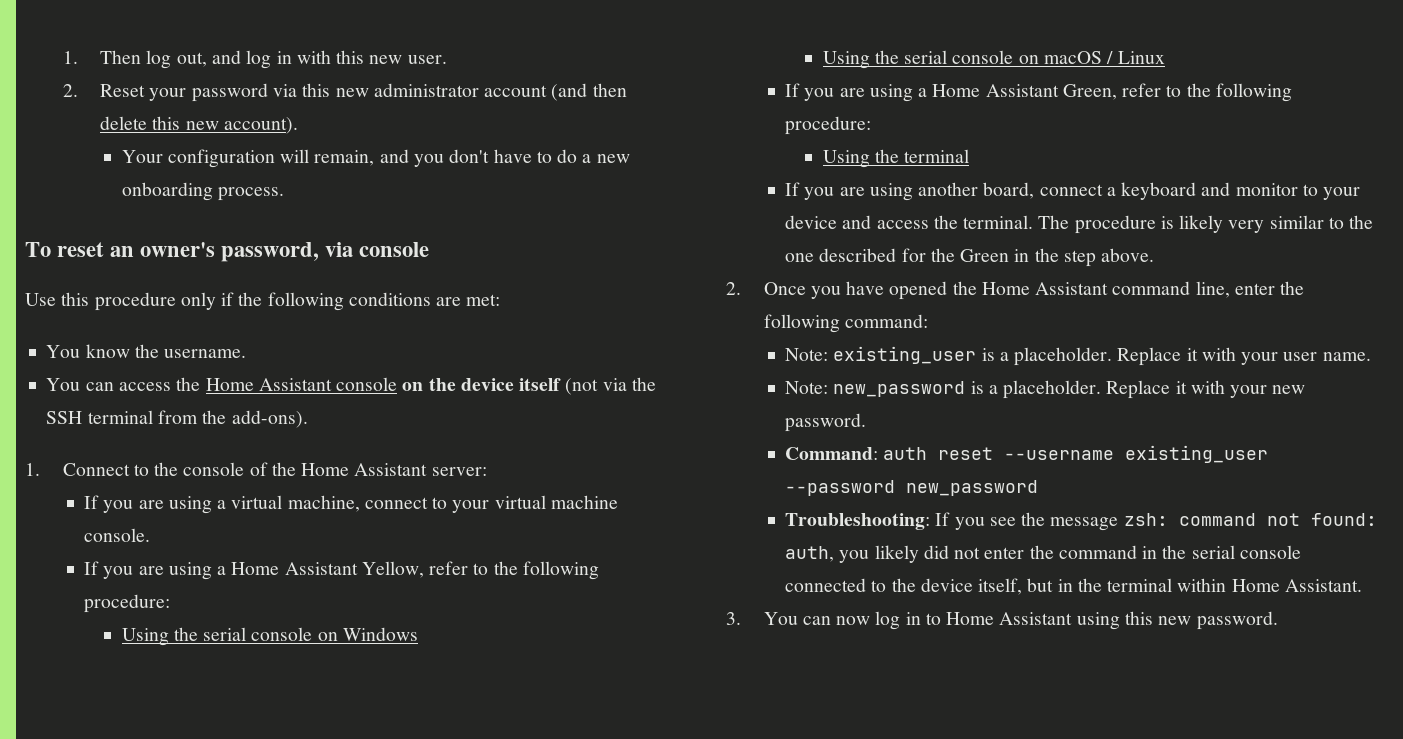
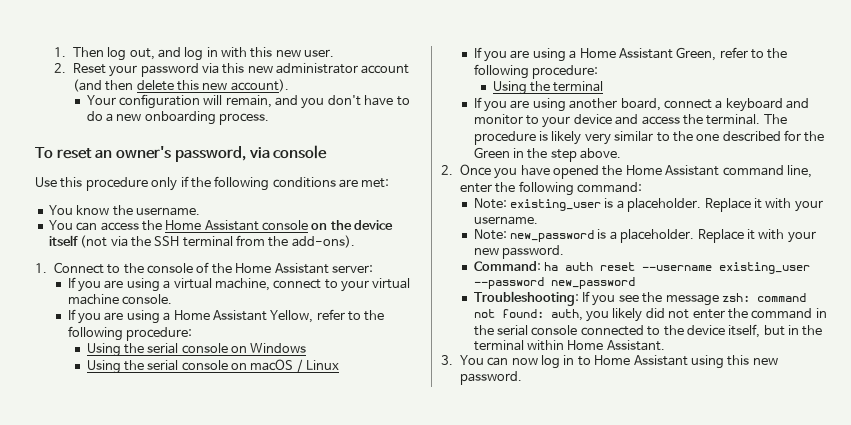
[1283,352,1371,361] user name. -> [473,216,538,225] username.
(879, 453) none -> [544,262,559,271] ha

